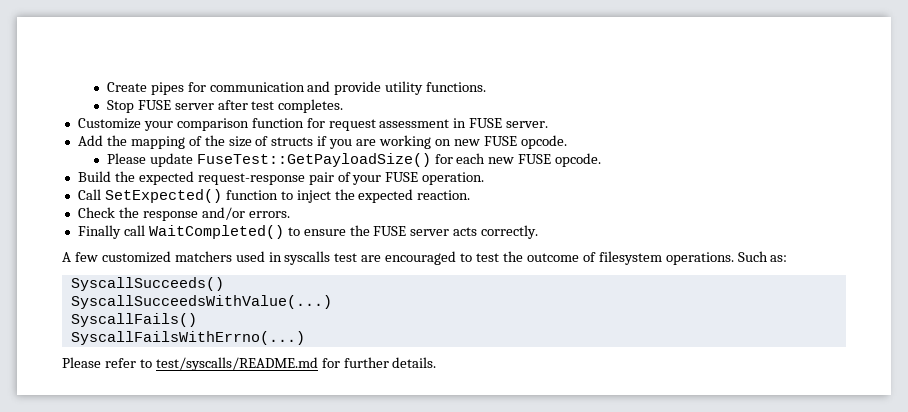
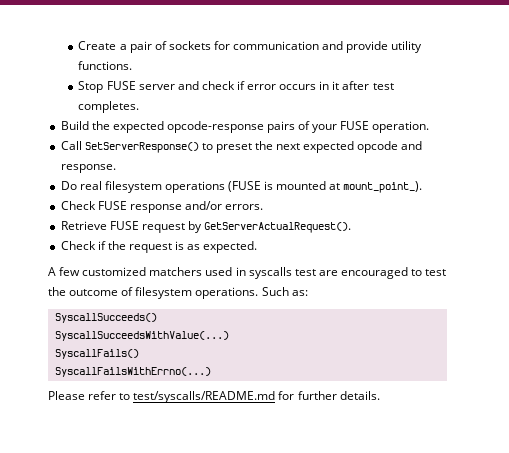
[150,82,184,95] pipes -> [119,41,211,53] a pair of sockets
[217,99,344,113] [77,118,549,131] [77,135,567,149] [106,153,602,167] after test completes. // Customize your comparison function for request assessment in FUSE server. // Add the mapping of the size of structs if you are working on new FUSE opcode. // Please update FuseTest::GetPayloadSize() for each new FUSE opcode. -> [177,81,394,90] [78,101,140,113] and check if error occurs in it after test completes.
[197,172,334,185] request-response pair -> [166,121,296,133] opcode-response pairs
[104,189,471,203] [77,207,139,218] SetExpected() function to inject the expected reaction. // Check the -> [84,141,423,153] [60,164,116,173] [60,181,423,193] [60,201,127,210] SetServerResponse() to preset the next expected opcode and response. // Do real filesystem operations (FUSE is mounted at mount_point_). // Check FUSE
[77,225,539,239] Finally call WaitCompleted() to ensure the FUSE server acts correctly. -> [60,221,352,233] [60,241,258,253] Retrieve FUSE request by GetServerActualRequest(). // Check if the request is as expected.

